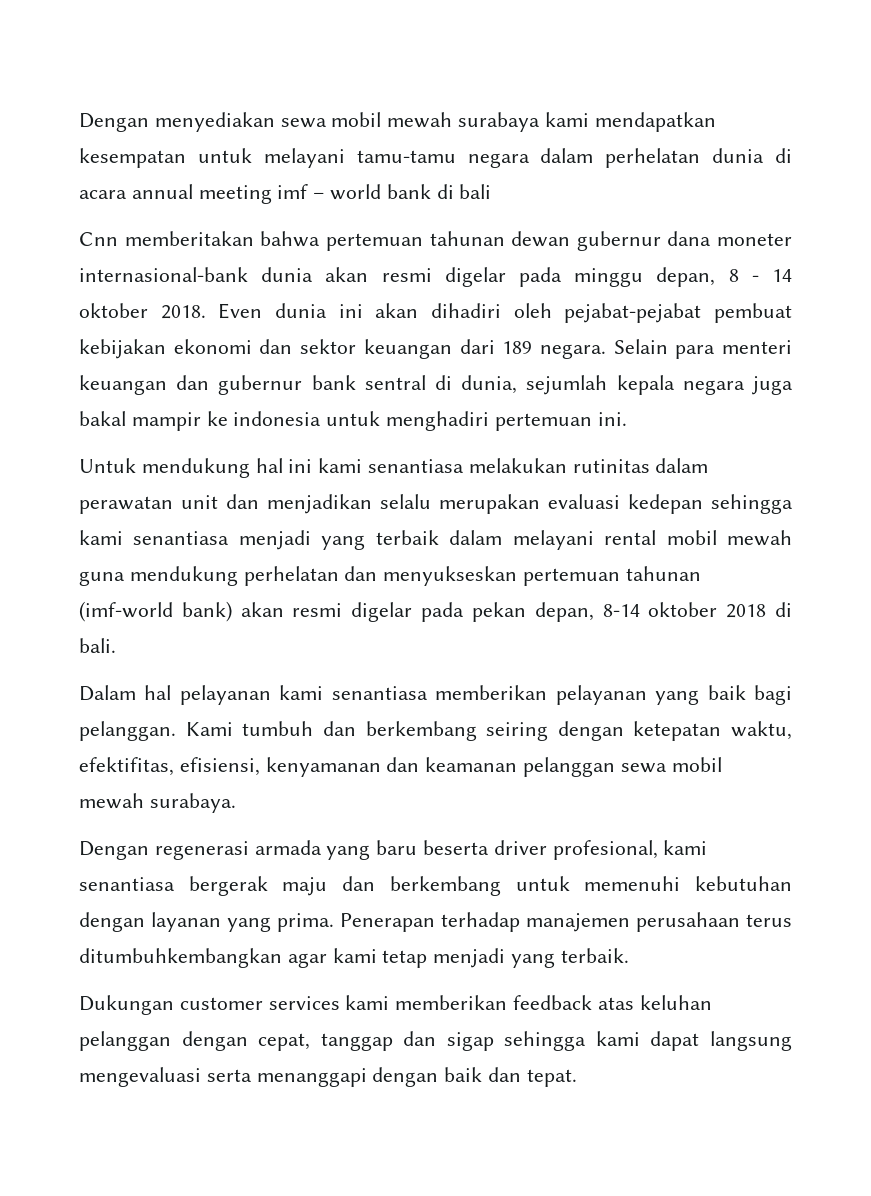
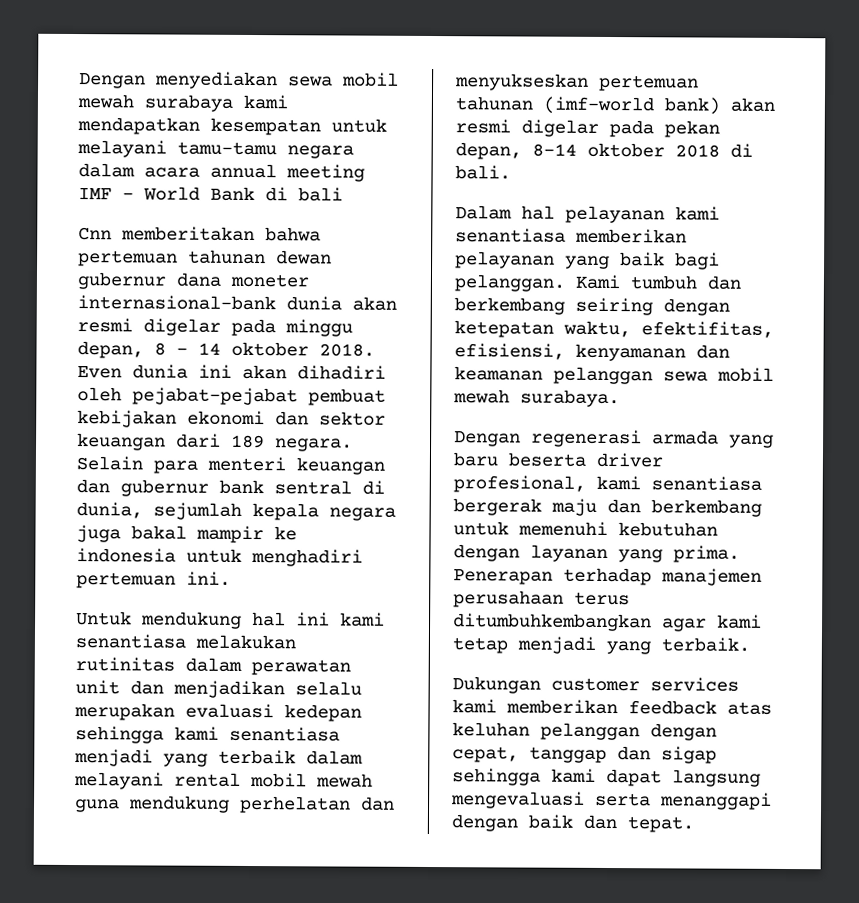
[605,148,792,168] [79,184,431,204] perhelatan dunia di acara annual meeting imf – world bank -> [144,163,365,182] [78,186,255,202] acara annual meeting IMF – World Bank

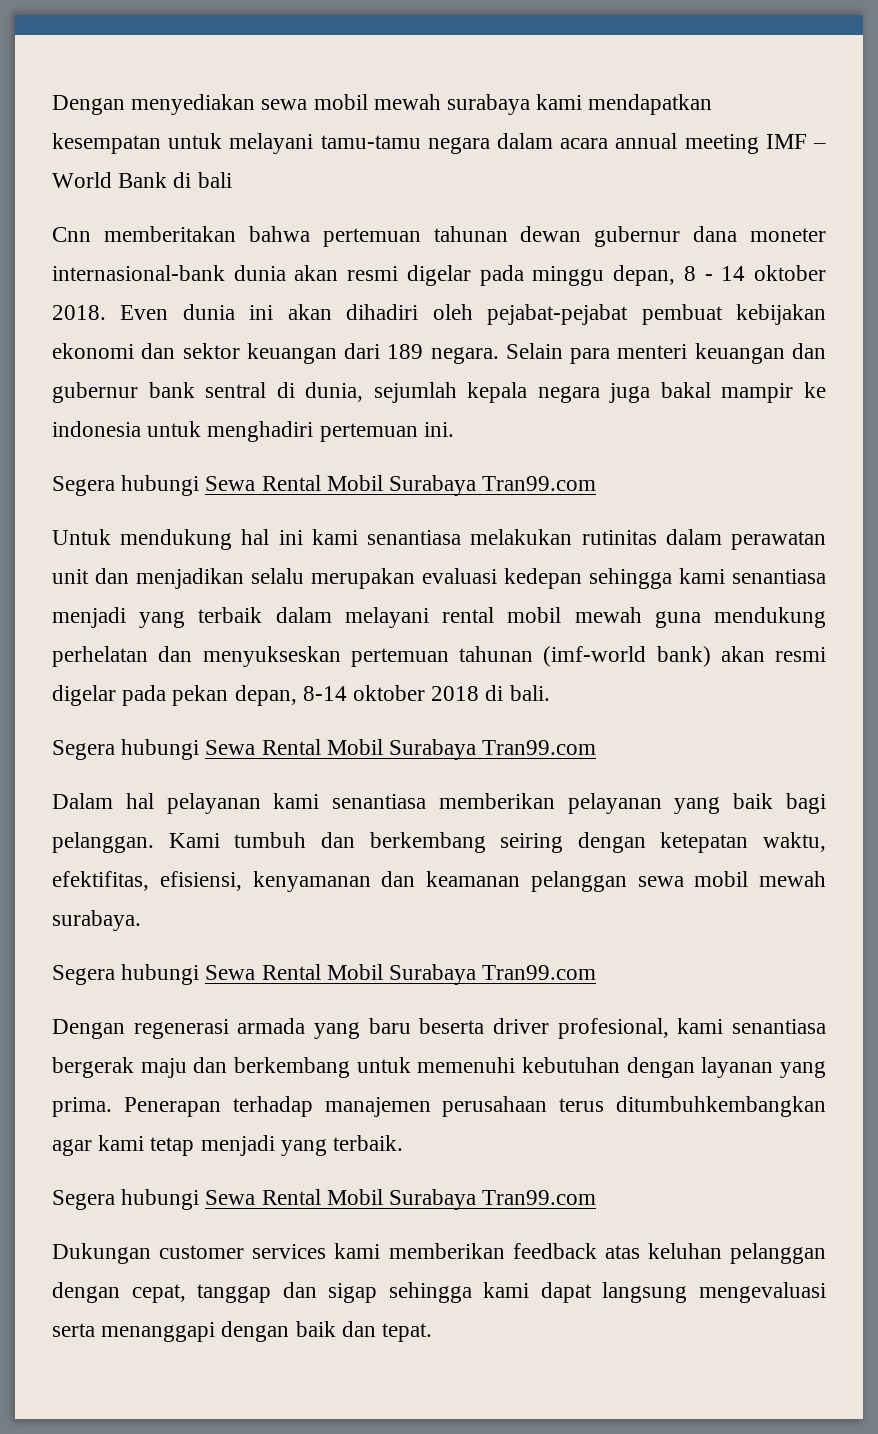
(231, 578) none -> [52,475,597,496] // Segera hubungi Sewa Rental Mobil Surabaya Tran99.com
(511, 172) none -> [52,739,597,760] // Segera hubungi Sewa Rental Mobil Surabaya Tran99.com
(620, 398) none -> [52,964,597,985] // Segera hubungi Sewa Rental Mobil Surabaya Tran99.com
(750, 644) none -> [52,1189,597,1210] // Segera hubungi Sewa Rental Mobil Surabaya Tran99.com

